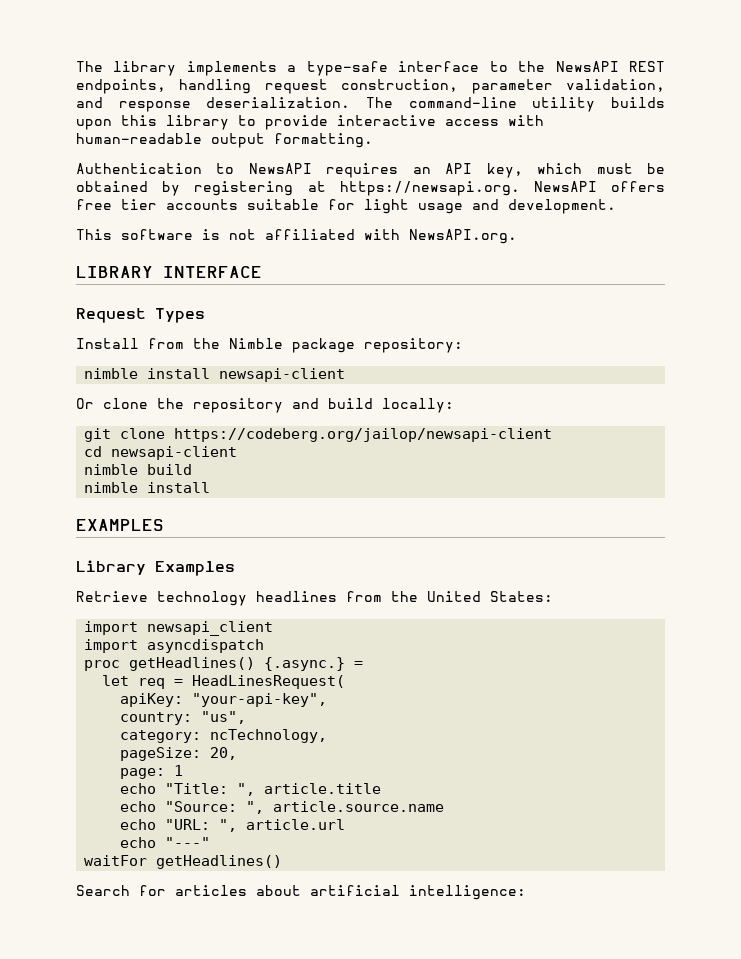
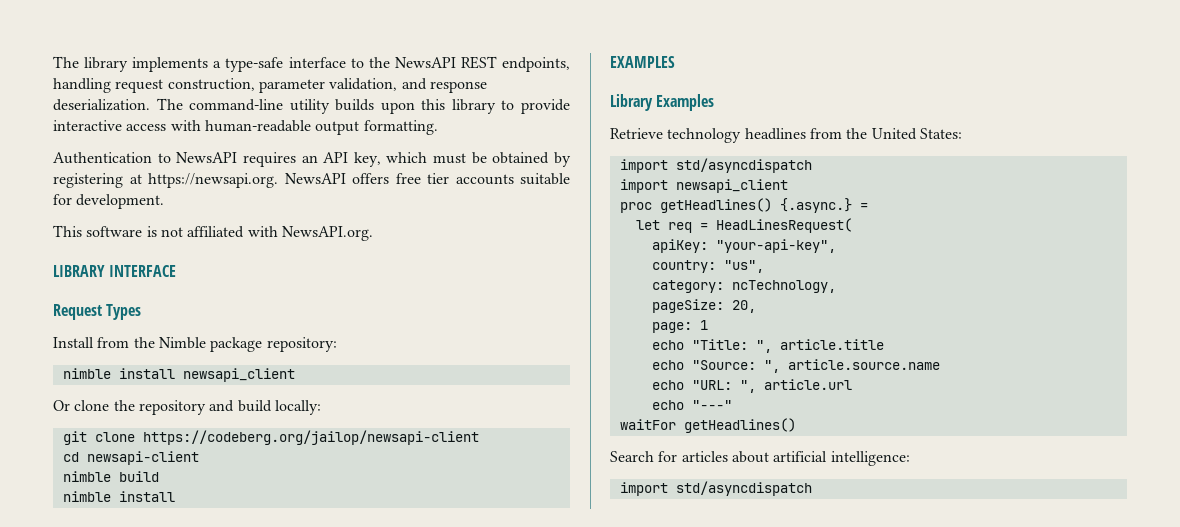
[364,199,499,214] light usage and -> (72, 199) none
[219,368,346,382] newsapi-client -> [182,368,295,382] newsapi_client
[147,621,274,636] [84,639,265,653] newsapi_client // import asyncdispatch -> [675,158,812,173] [619,179,788,193] std/asyncdispatch // import newsapi_client
(526, 892) none -> [619,481,812,496] // import std/asyncdispatch

